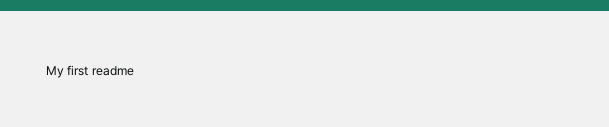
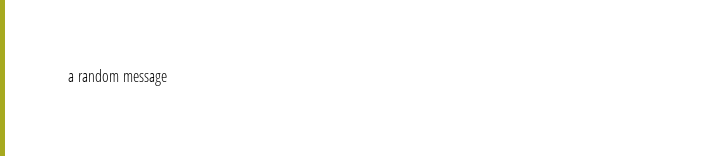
[46,65,134,78] My first readme -> [68,69,168,86] a random message

